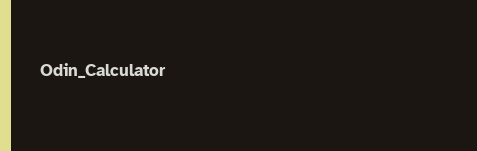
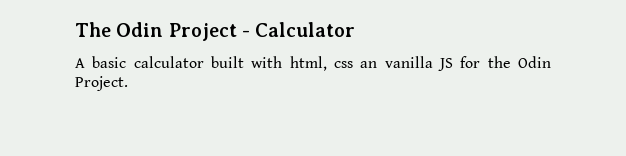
[40,63,166,78] Odin_Calculator -> [75,22,356,41] [75,56,551,71] [75,76,128,91] The Odin Project - Calculator // A basic calculator built with html, css an vanilla JS for the Odin Project.

